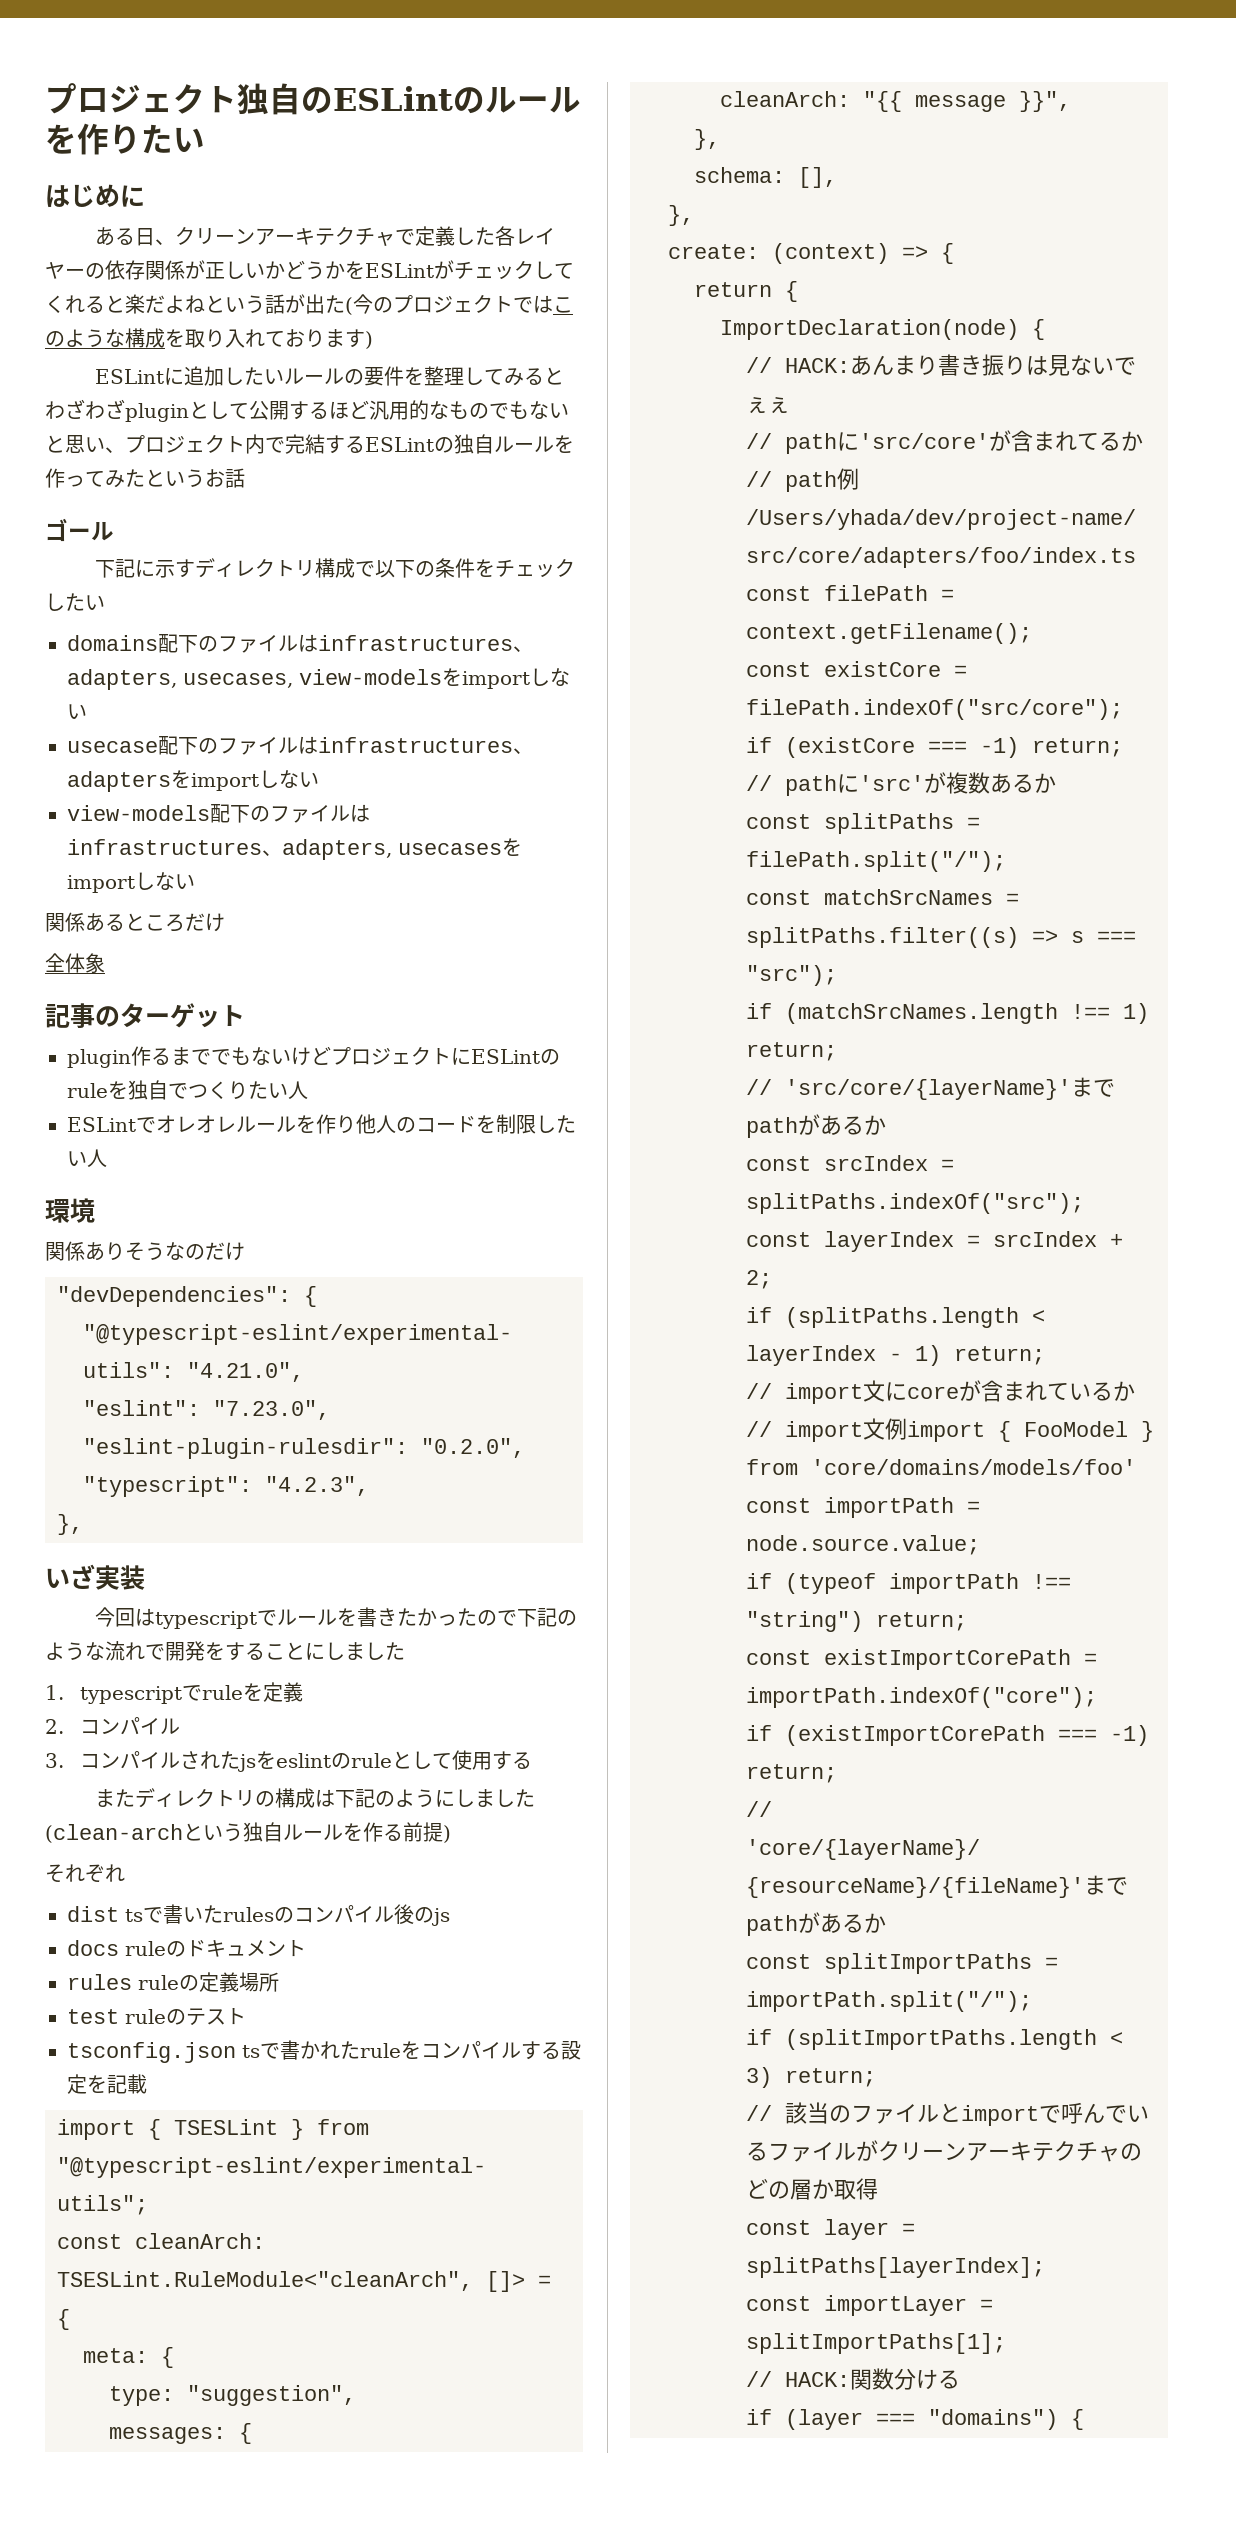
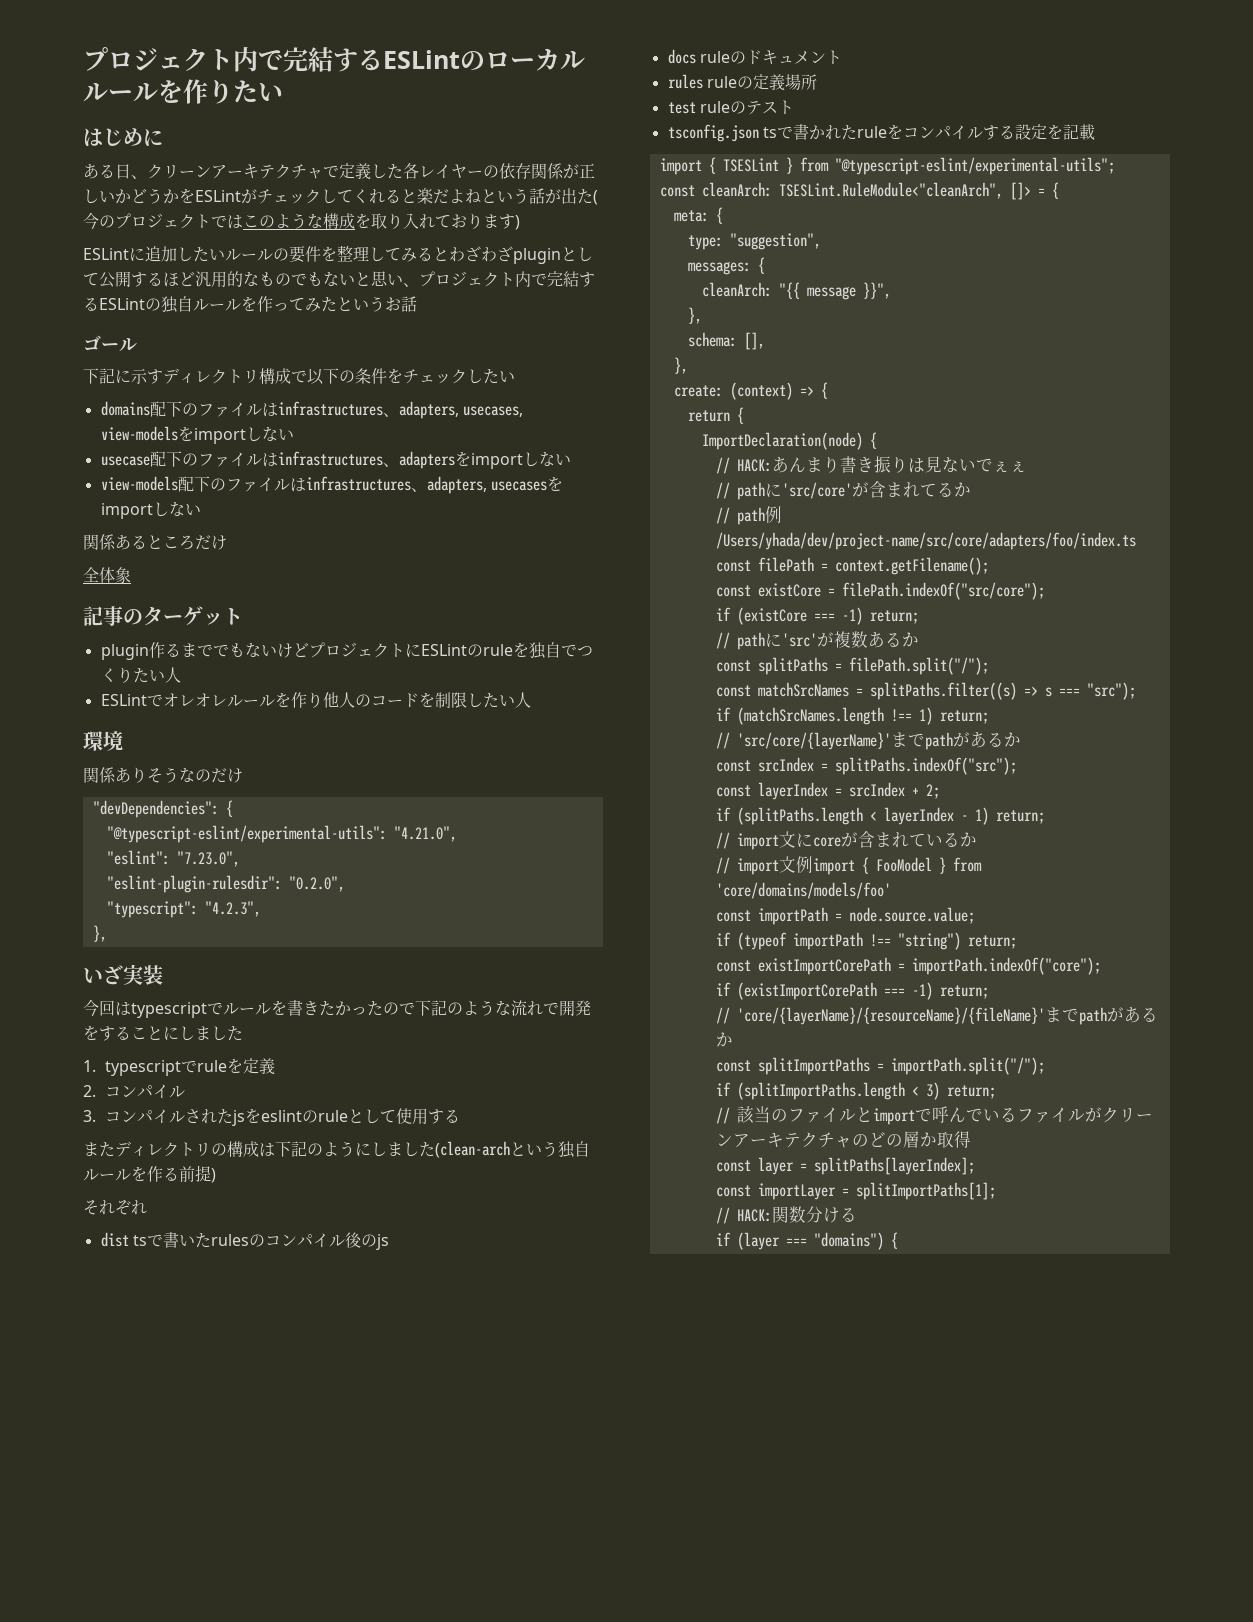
[45,83,485,115] プロジェクト独自のESLintの -> [83,47,585,72] プロジェクト内で完結するESLintのローカル

